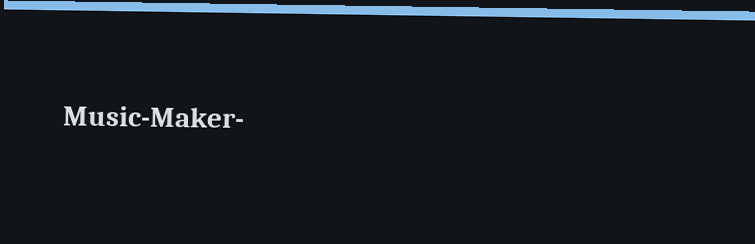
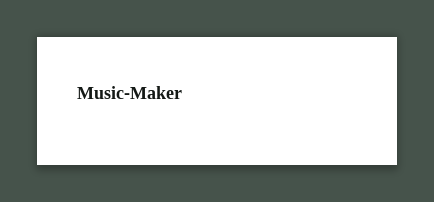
[62,105,245,129] Music-Maker- -> [77,86,182,99] Music-Maker

